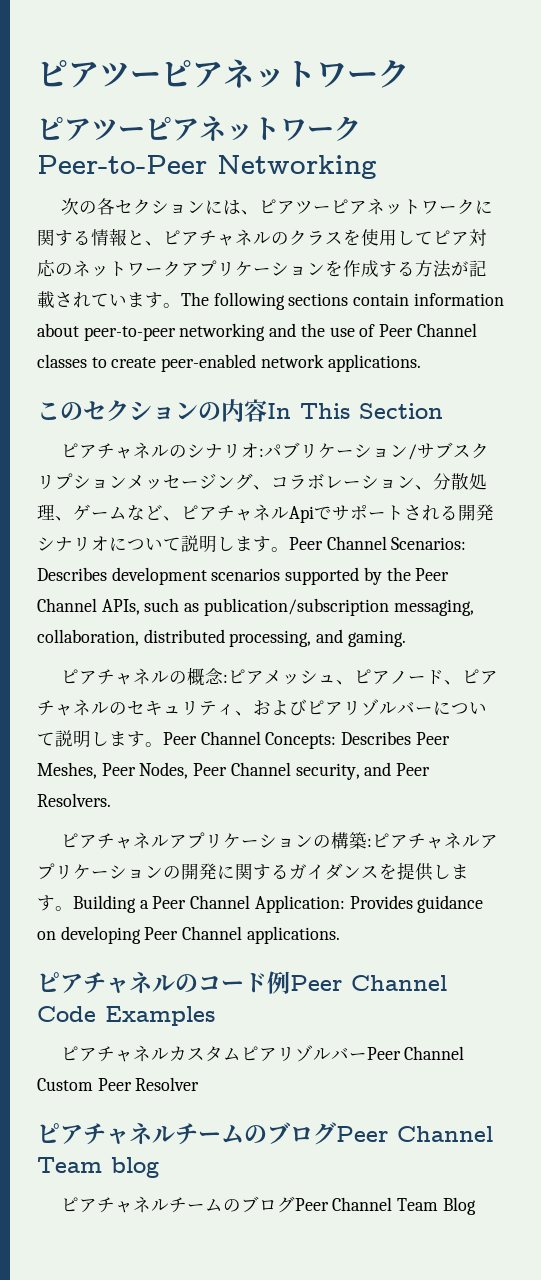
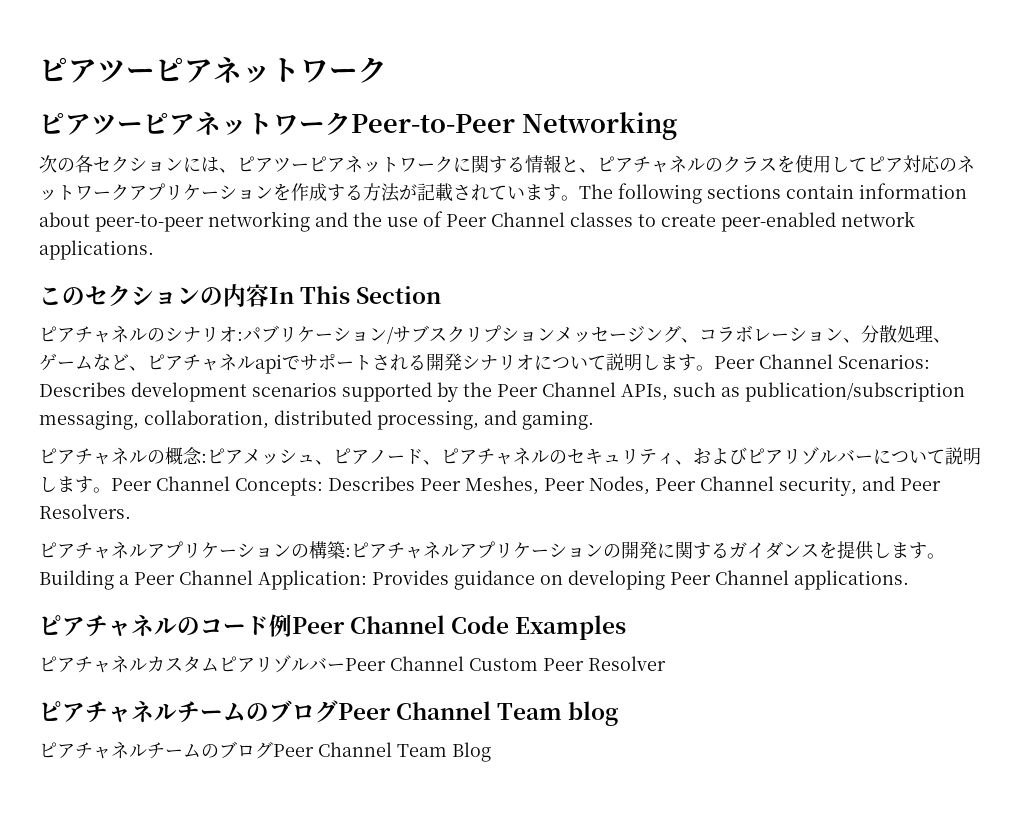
[289,506,314,523] Api -> [255,354,282,374] api

